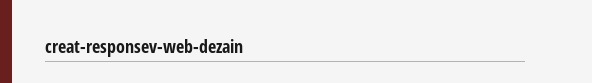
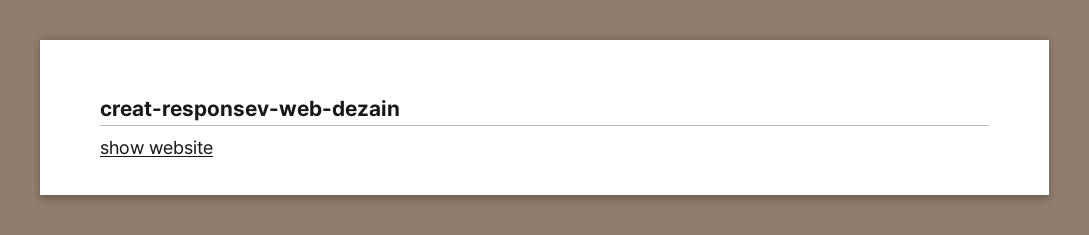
(243, 48) none -> [100,140,213,155] // show website

